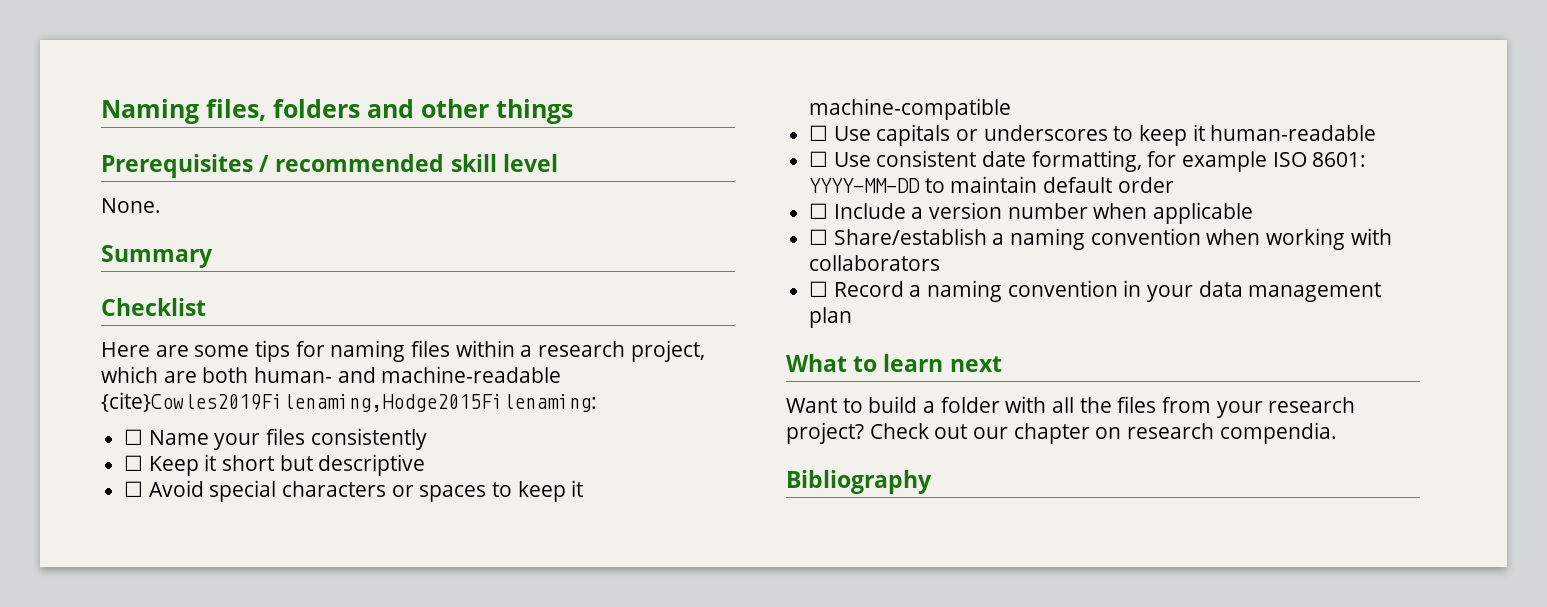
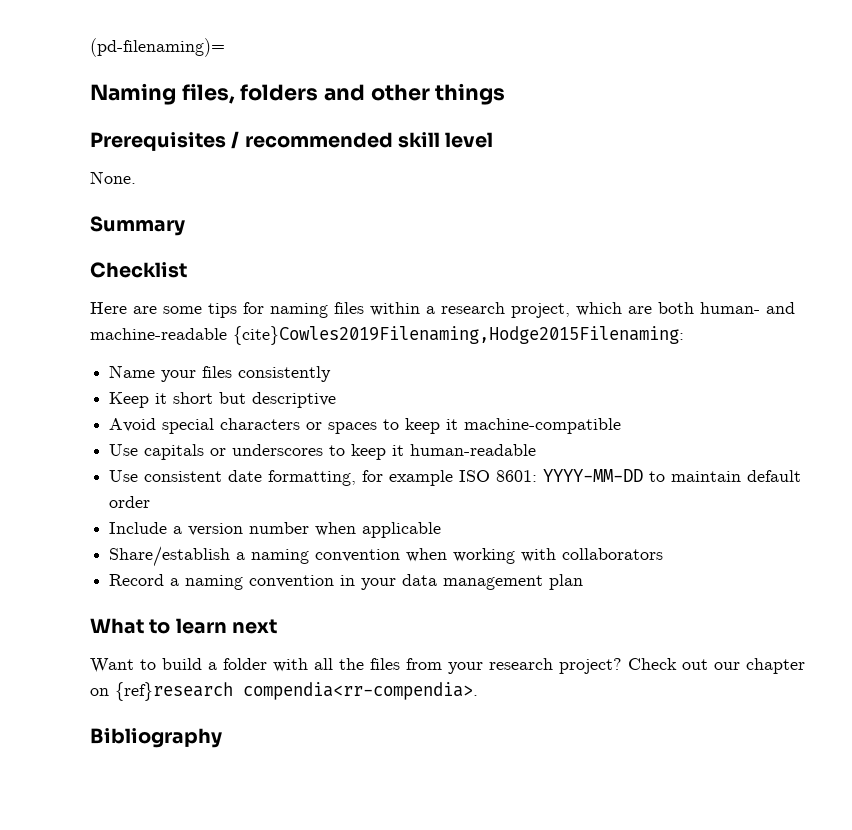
(101, 111) none -> [90,38,225,57] (pd-filenaming)= //
[124,429,144,445] ☐ -> (684, 335) none
[124,455,144,471] ☐ -> (332, 374) none
[124,481,144,497] ☐ -> (337, 400) none
[809,125,829,141] ☐ -> (622, 426) none
[809,151,829,167] ☐ -> (537, 450) none
[809,203,829,219] ☐ -> (151, 502) none
[809,229,829,245] ☐ -> (442, 530) none
[809,281,829,297] ☐ -> (664, 554) none
[1127,422,1337,444] research compendia. -> [115,682,478,701] {ref}research compendia<rr-compendia>.

